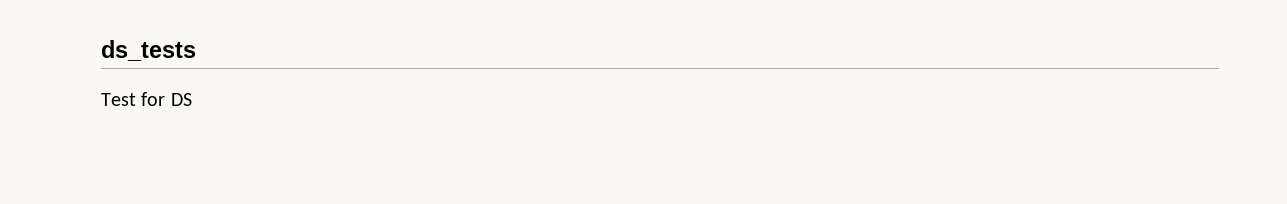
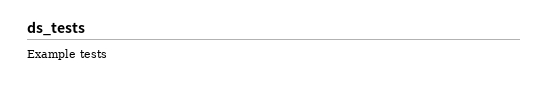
[101,92,192,106] Test for DS -> [27,49,107,60] Example tests

